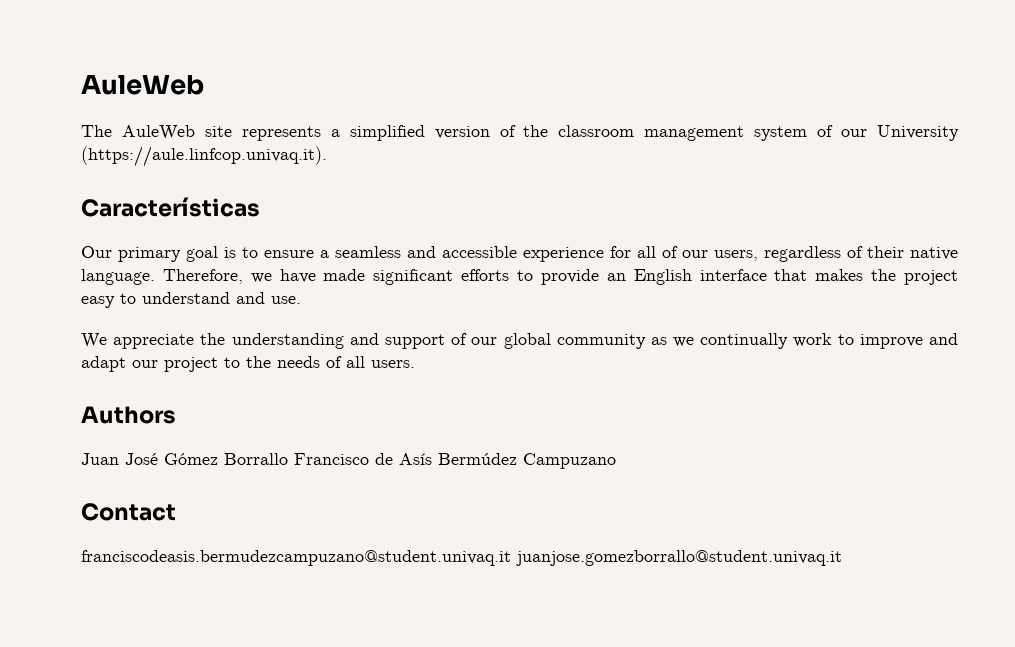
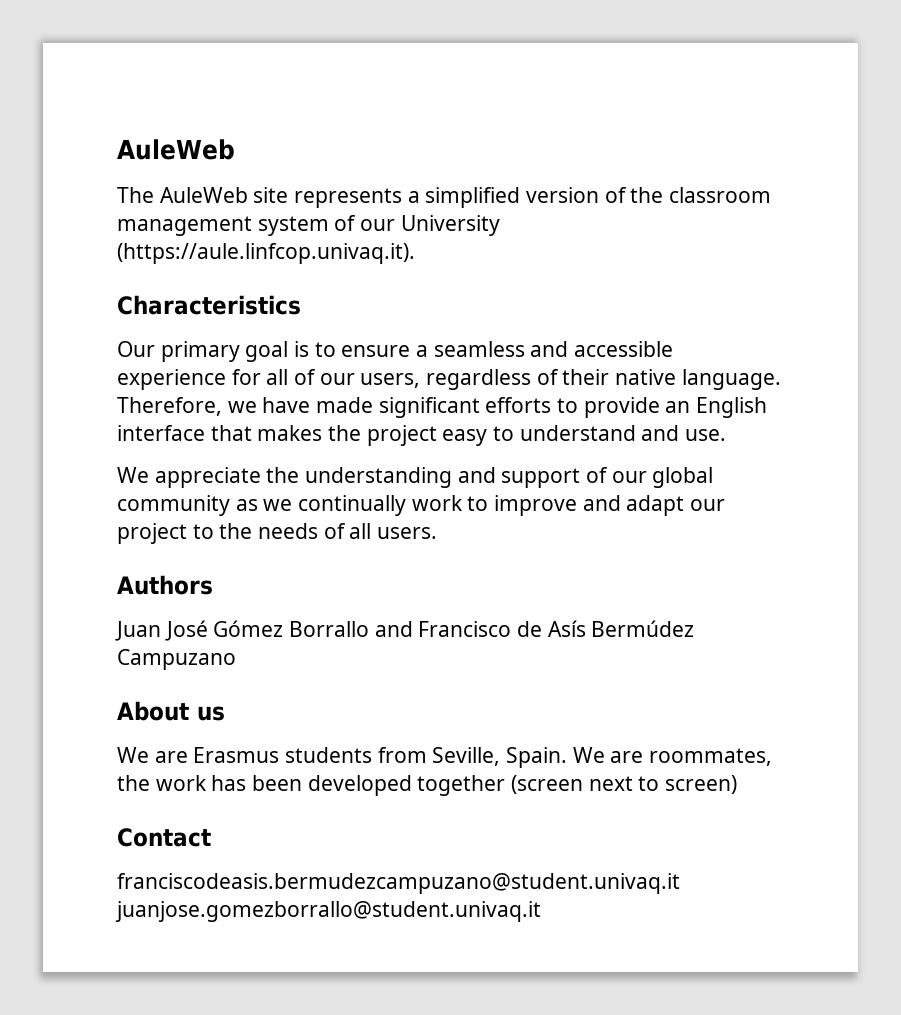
[81,197,260,217] Características -> [117,295,301,315] Characteristics
(288, 459) none -> [374,621,413,637] and
(616, 461) none -> [117,701,225,721] [117,747,773,768] [117,775,738,796] // About us // We are Erasmus students from Seville, Spain. We are roommates, the work has been developed together (screen next to screen)

